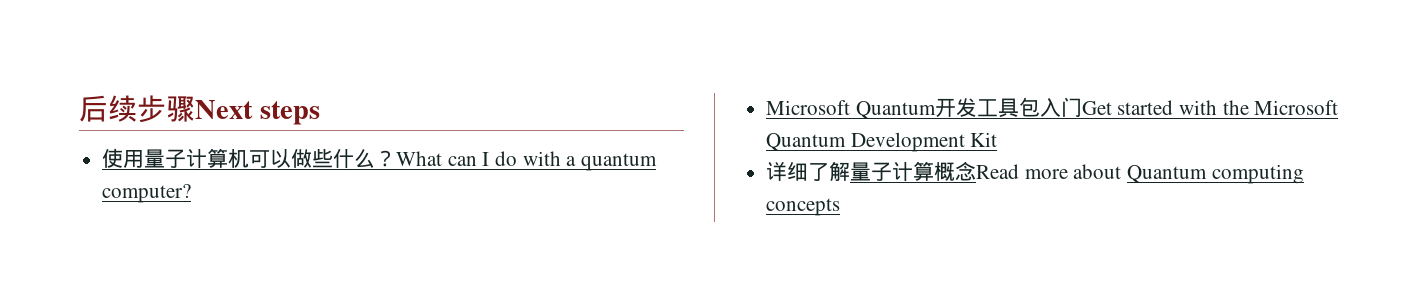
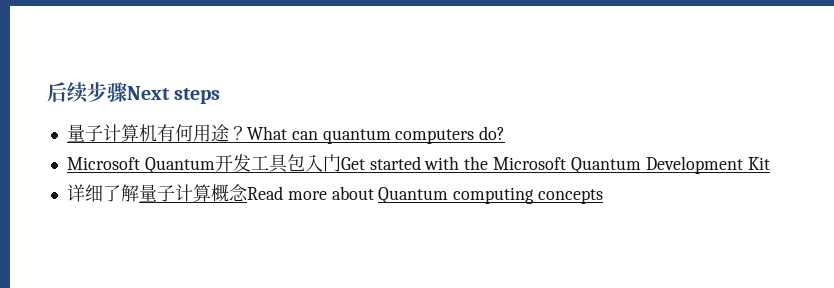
[102,148,145,168] 使用 -> (221, 96) none
[249,149,658,171] [102,184,192,203] 可以做些什么？What can I do with a quantum computer? -> [156,124,506,144] 有何用途？What can quantum computers do?

